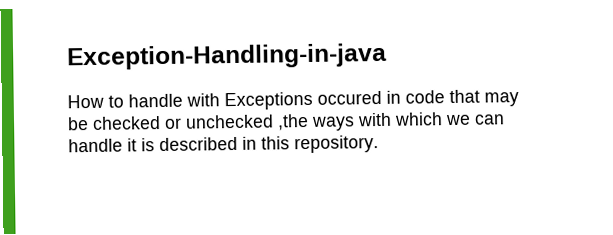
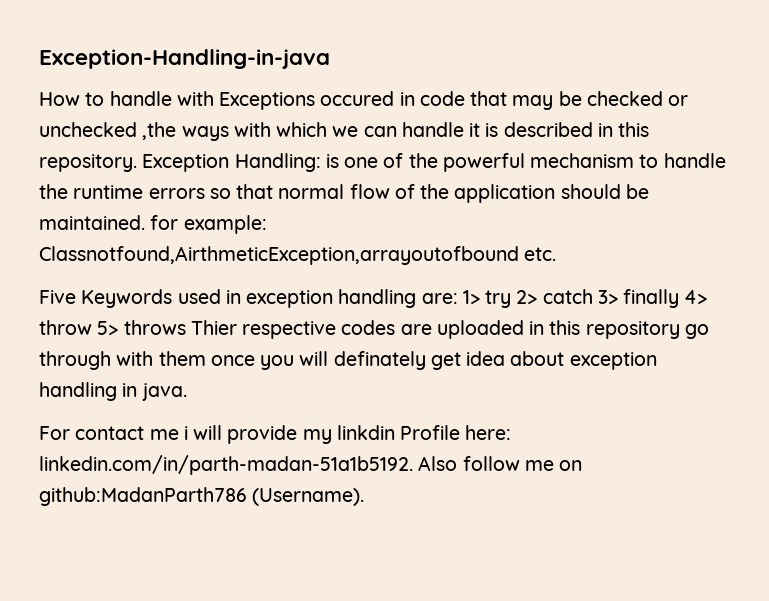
(379, 144) none -> [142,153,726,172] [39,184,649,203] [39,215,267,234] [39,246,557,265] [39,289,708,308] [39,320,709,339] [39,351,657,370] [39,382,187,401] [39,425,512,444] [39,455,583,475] [39,487,365,506] Exception Handling: is one of the powerful mechanism to handle the runtime errors so that normal flow of the application should be maintained. for example: Classnotfound,AirthmeticException,arrayoutofbound etc. // Five Keywords used in exception handling are: 1> try 2> catch 3> finally 4> throw 5> throws Thier respective codes are uploaded in this repository go through with them once you will definately get idea about exception handling in java. // For contact me i will provide my linkdin Profile here: linkedin.com/in/parth-madan-51a1b5192. Also follow me on github:MadanParth786 (Username).

